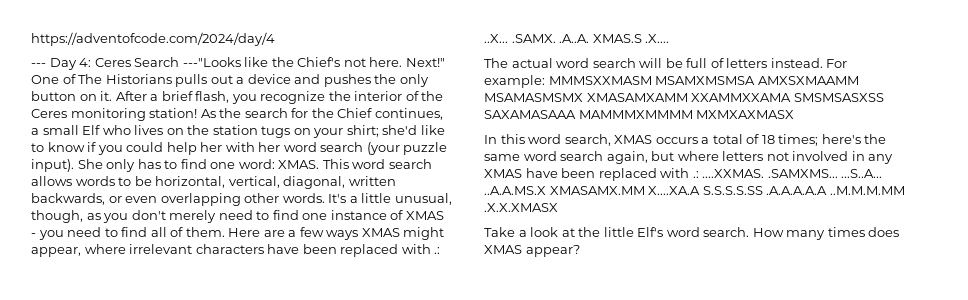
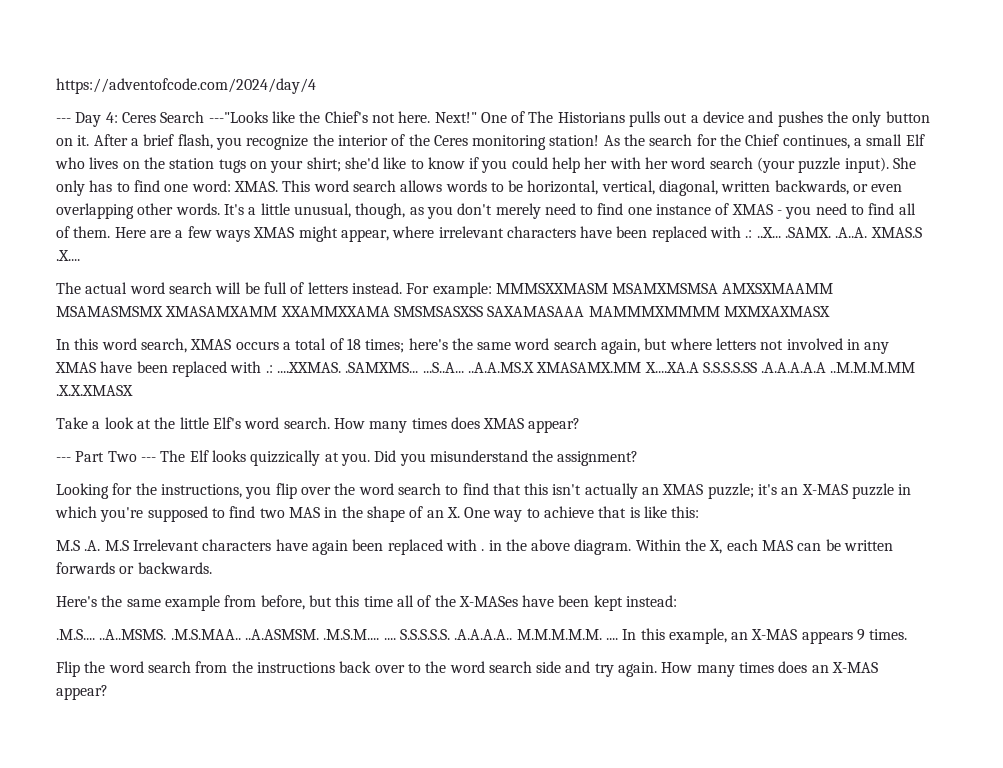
(580, 251) none -> [56,450,639,466] [56,483,912,499] [55,506,700,522] [56,539,894,555] [56,562,212,574] [56,595,678,611] [56,628,908,644] [56,661,879,677] [56,685,108,700] // --- Part Two --- The Elf looks quizzically at you. Did you misunderstand the assignment? // Looking for the instructions, you flip over the word search to find that this isn't actually an XMAS puzzle; it's an X-MAS puzzle in which you're supposed to find two MAS in the shape of an X. One way to achieve that is like this: // M.S .A. M.S Irrelevant characters have again been replaced with . in the above diagram. Within the X, each MAS can be written forwards or backwards. // Here's the same example from before, but this time all of the X-MASes have been kept instead: // .M.S.... ..A..MSMS. .M.S.MAA.. ..A.ASMSM. .M.S.M.... .... S.S.S.S.S. .A.A.A.A.. M.M.M.M.M. .... In this example, an X-MAS appears 9 times. // Flip the word search from the instructions back over to the word search side and try again. How many times does an X-MAS appear?

